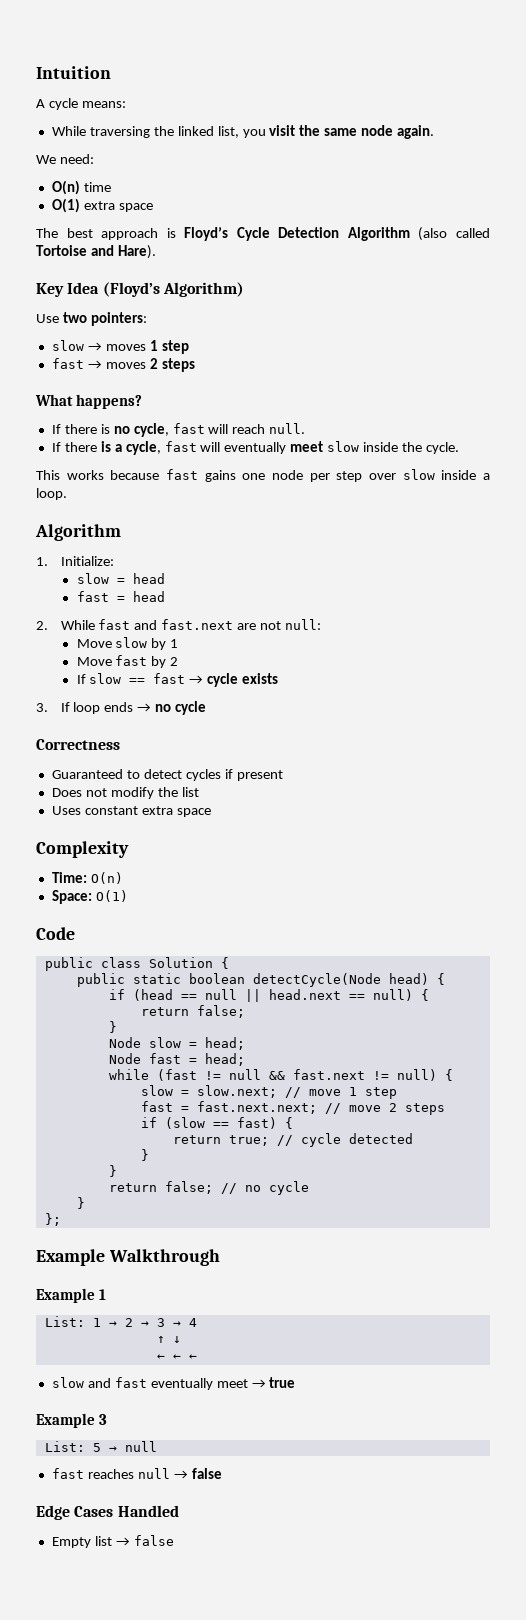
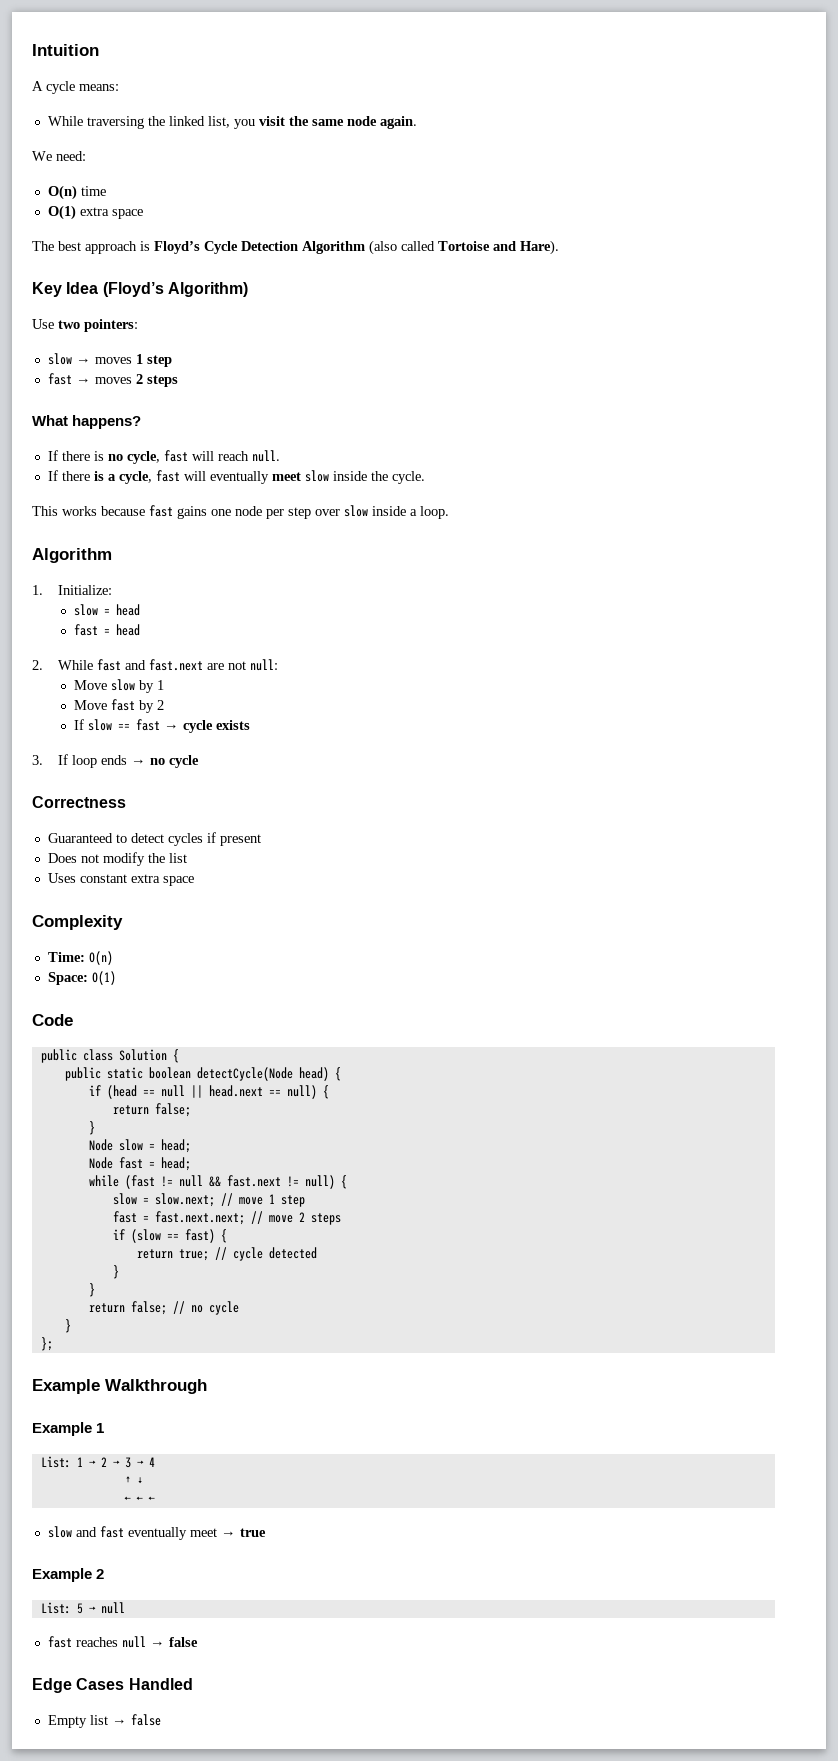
[99,1414,108,1425] 3 -> [96,1569,105,1579] 2

